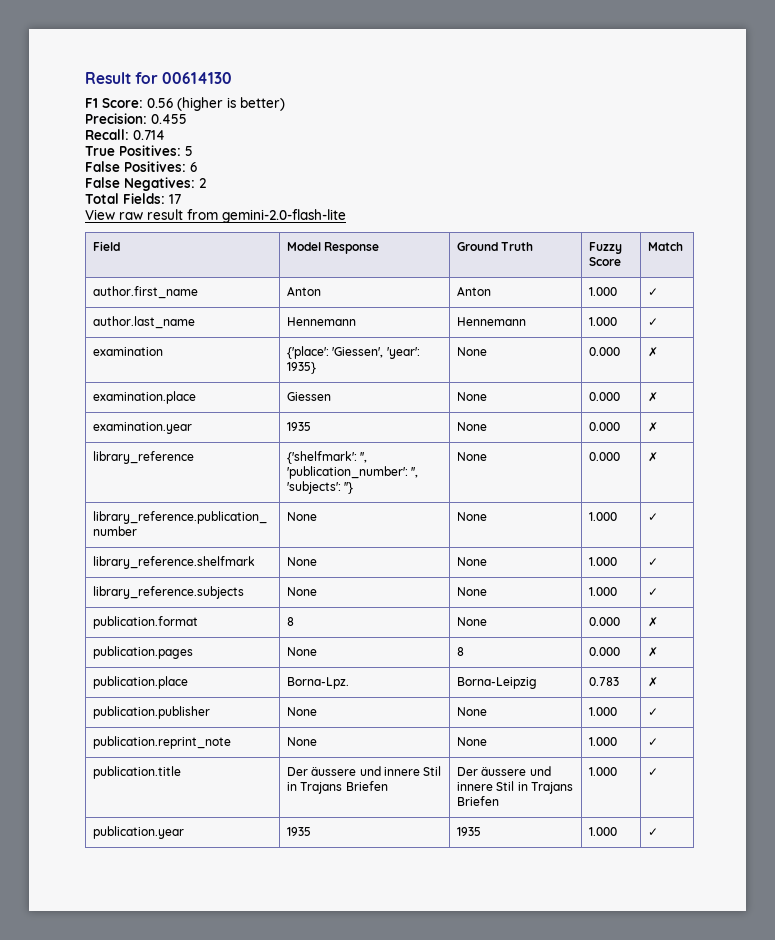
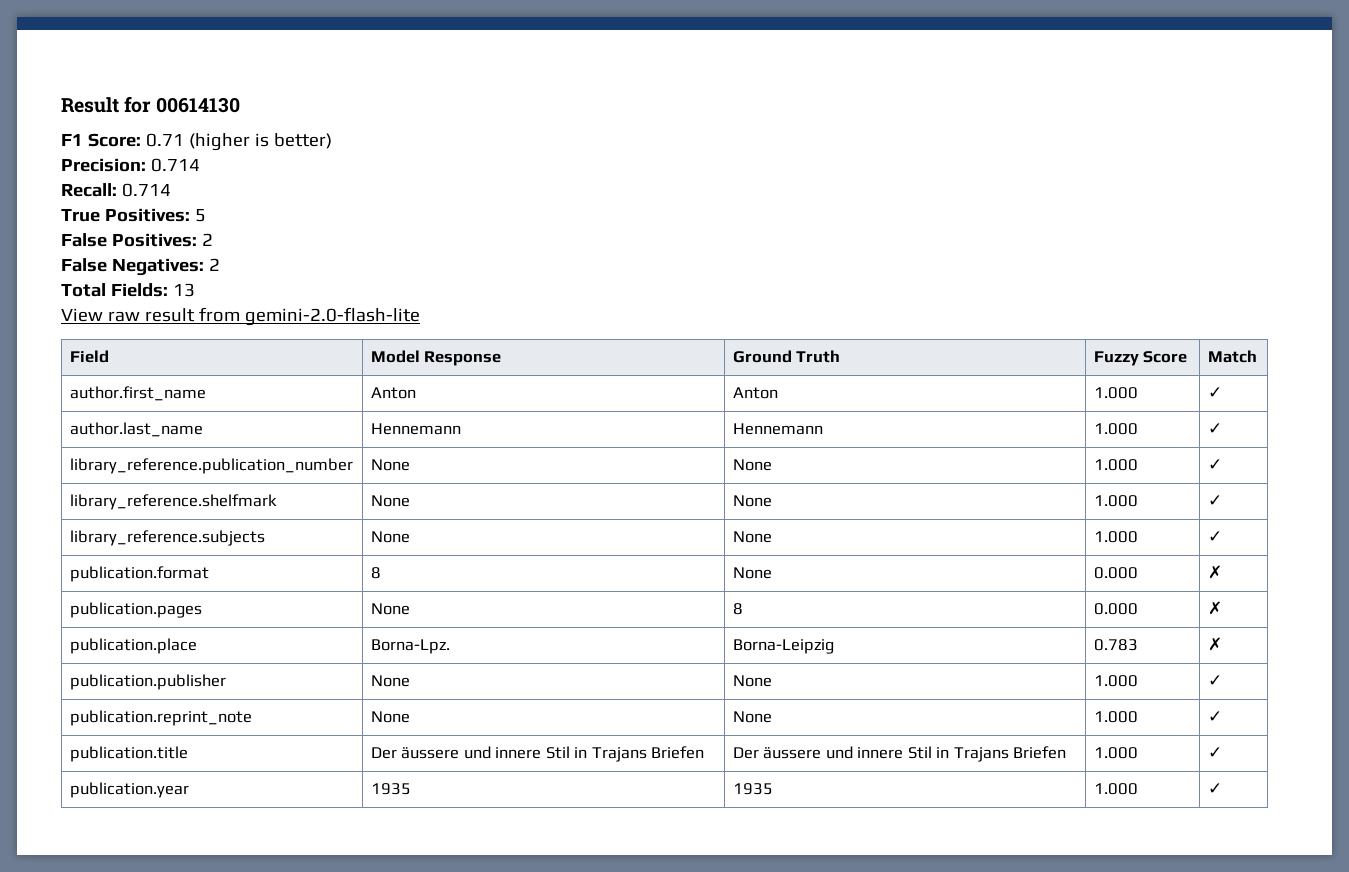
[147,98,173,108] 0.56 -> [145,133,184,147] 0.71
[151,114,187,124] 0.455 -> [150,158,200,172] 0.714
[190,162,197,172] 6 -> [201,233,213,246] 2
[169,194,181,204] 17 -> [172,283,195,297] 13
[93,347,164,356] [287,346,420,359] [287,362,317,374] [457,347,488,356] [589,347,621,356] [648,347,659,357] [93,391,197,404] [287,392,332,401] [457,392,488,401] [589,392,621,401] [648,392,659,402] [93,422,193,434] [287,422,312,431] [457,422,488,431] [589,422,621,431] [648,422,659,432] [93,451,195,464] [287,451,368,464] [287,466,419,479] [287,481,354,494] [457,452,488,461] [589,452,621,461] [648,452,659,462] // examination | {'place': 'Giessen', 'year': 1935} | None | 0.000 | ✗ // examination.place | Giessen | None | 0.000 | ✗ // examination.year | 1935 | None | 0.000 | ✗ // library_reference | {'shelfmark': '', 'publication_number': '', 'subjects': ''} | None | 0.000 | ✗ -> (1222, 428) none

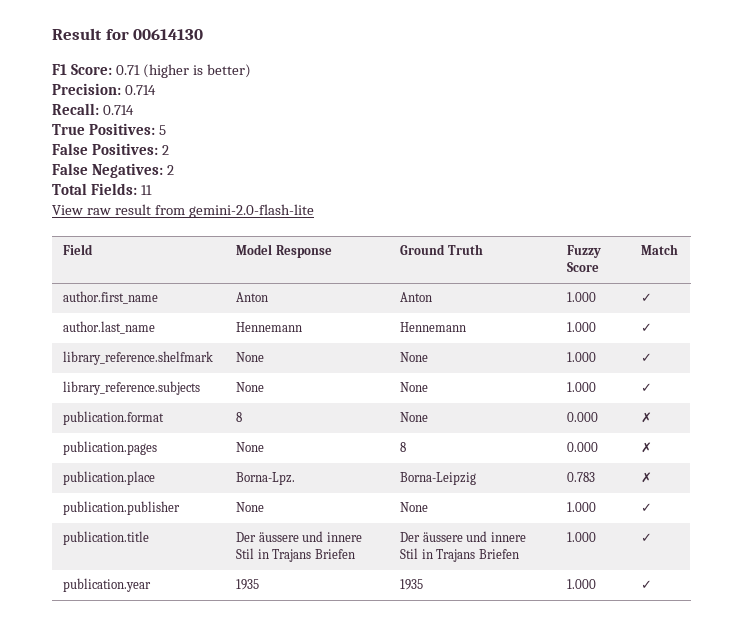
[172,283,195,297] 13 -> [140,185,152,195] 11
[69,458,353,474] [370,459,410,471] [732,459,772,471] [1093,459,1138,471] [1207,459,1222,470] // library_reference.publication_number | None | None | 1.000 | ✓ -> (653, 327) none
[69,710,252,726] [370,711,410,723] [732,711,772,723] [1093,711,1138,723] [1207,711,1222,722] // publication.reprint_note | None | None | 1.000 | ✓ -> (653, 507) none

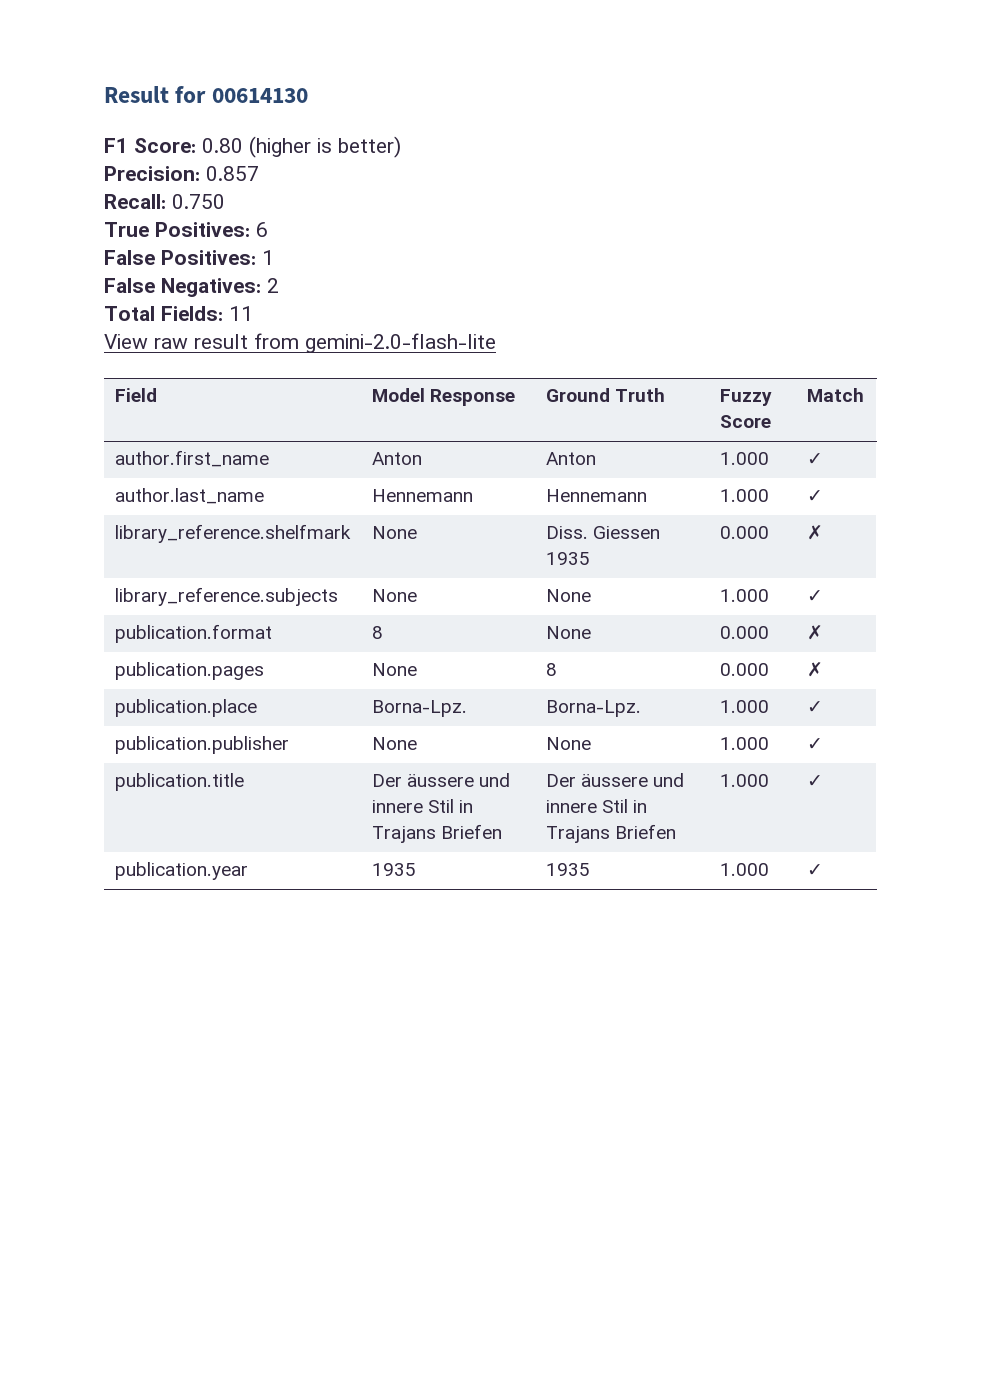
[115,65,140,75] 0.71 -> [202,138,243,153] 0.80
[124,85,156,95] 0.714 -> [206,166,259,181] 0.857
[102,105,134,115] 0.714 -> [172,194,225,209] 0.750
[158,125,166,135] 5 -> [256,222,268,237] 6
[161,145,169,155] 2 -> [262,250,274,265] 1
[400,352,429,362] [567,352,597,362] [641,353,653,362] None | 1.000 | ✓ -> [545,526,660,539] [545,552,590,565] [719,526,769,539] [806,525,823,540] Diss. Giessen 1935 | 0.000 | ✗
[400,472,477,485] [567,472,596,482] [641,472,653,483] Borna-Leipzig | 0.783 | ✗ -> [545,700,641,717] [719,700,769,713] [806,701,823,713] Borna-Lpz. | 1.000 | ✓

